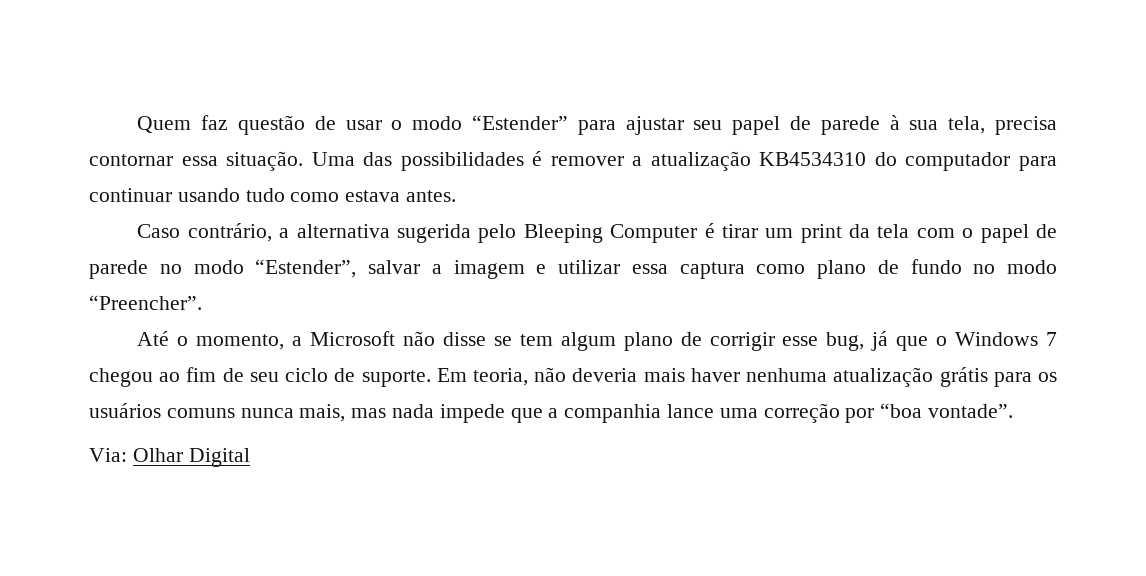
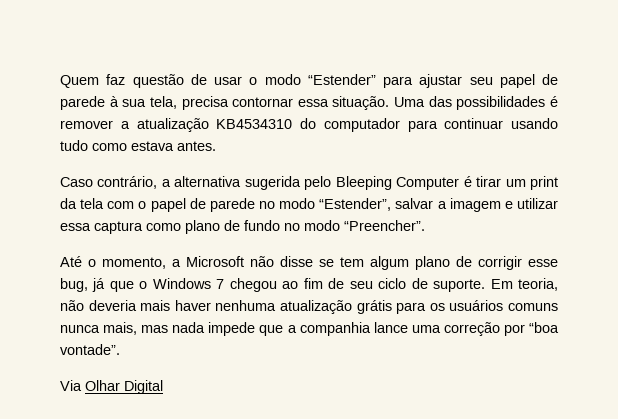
[89,448,127,462] Via: -> [60,380,82,391] Via

